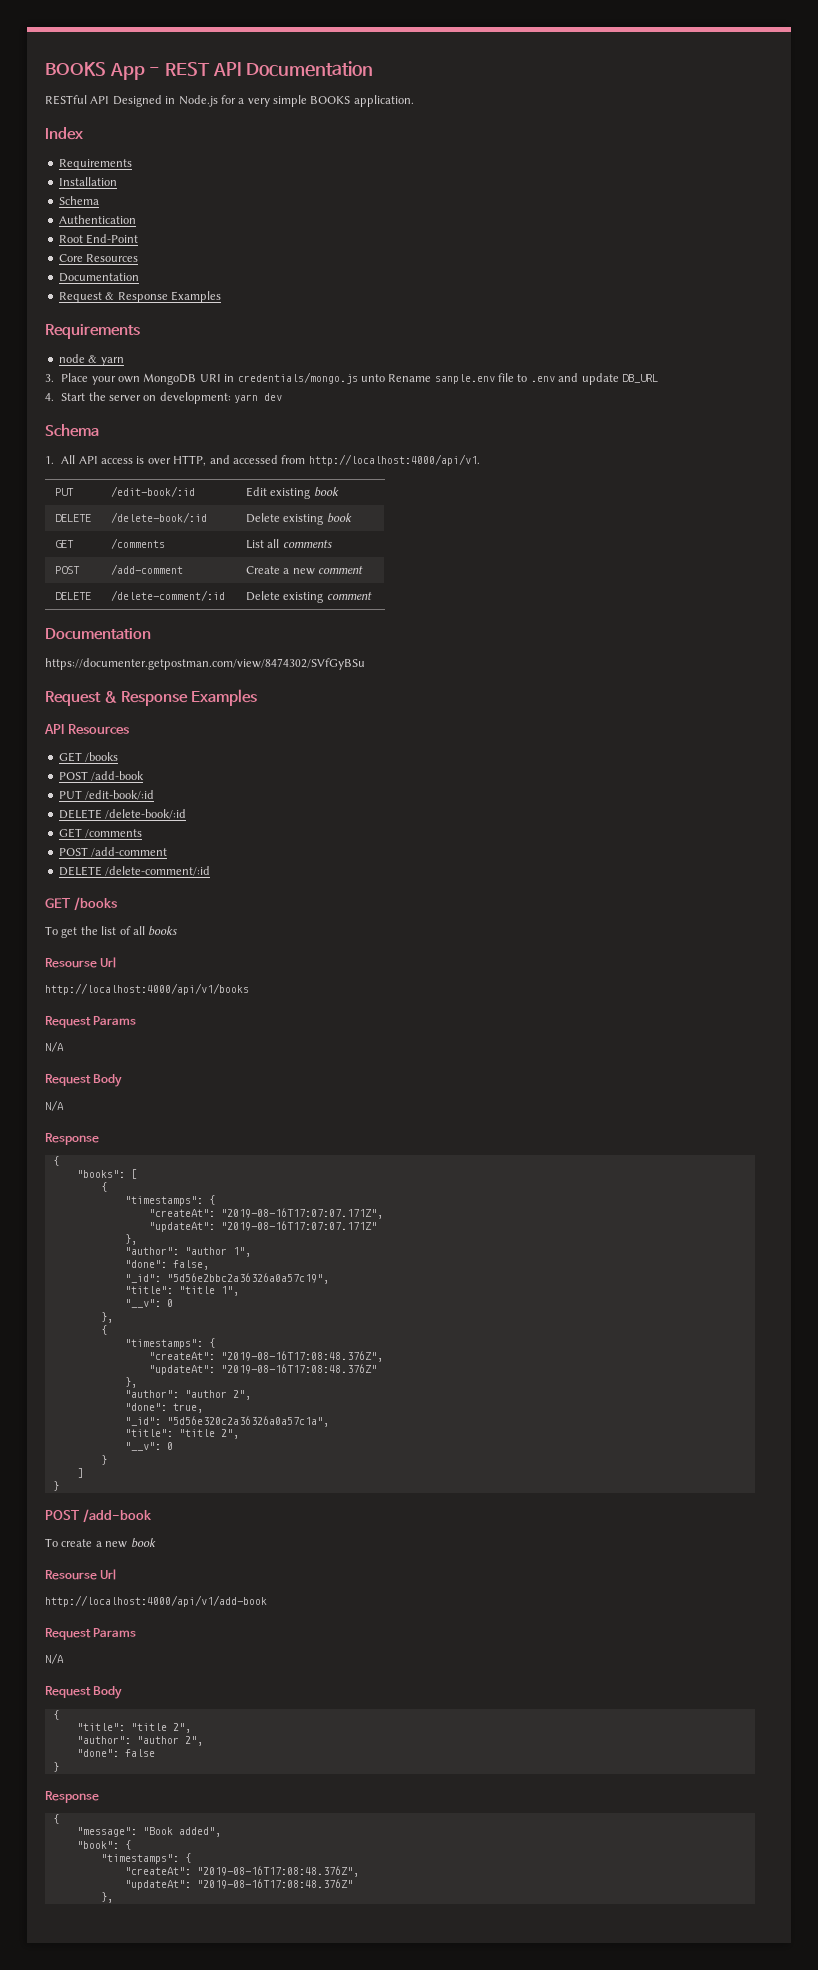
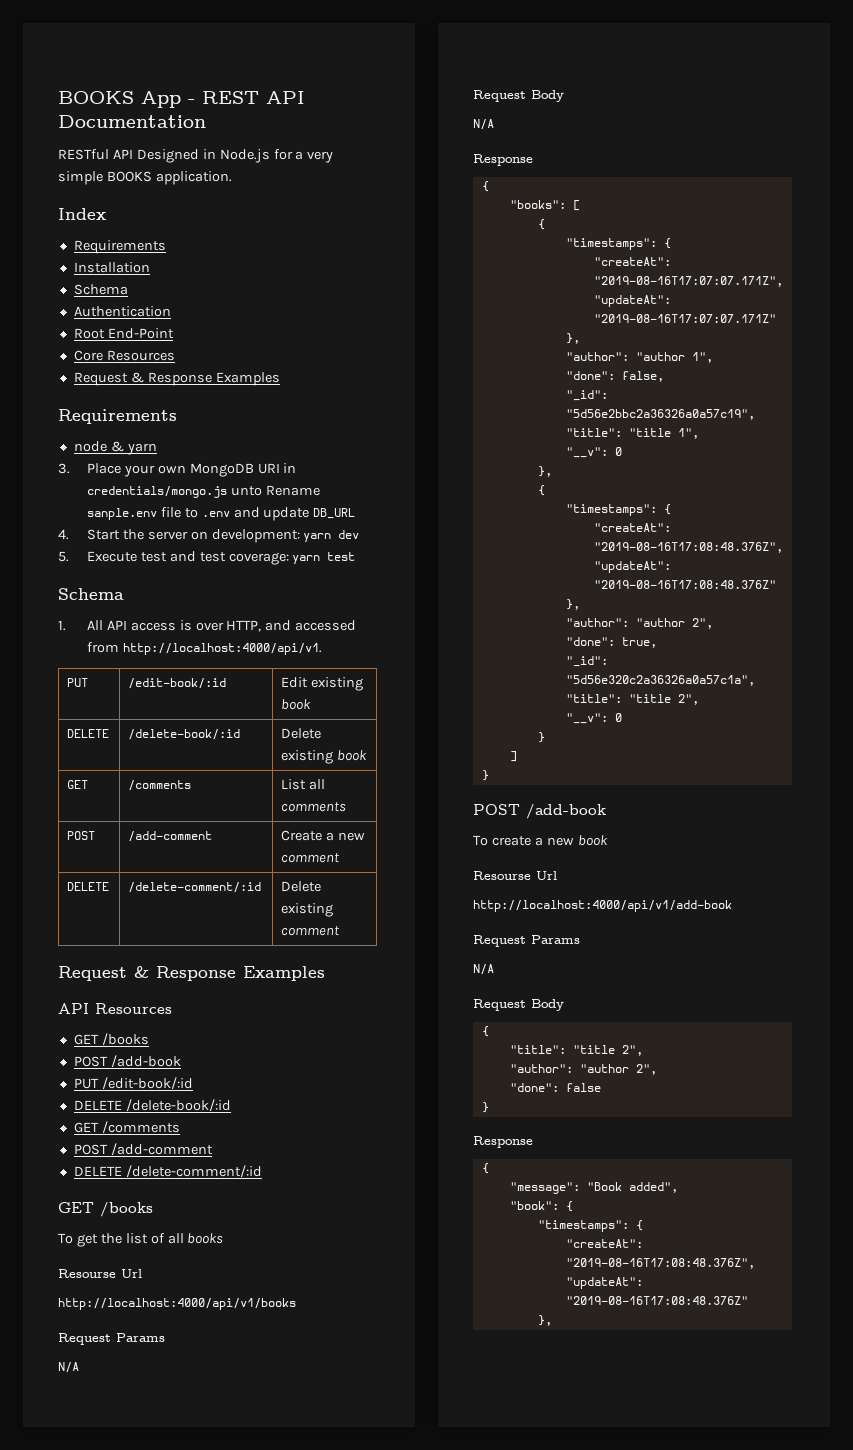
[58,273,139,282] // Documentation -> (175, 355) none
(283, 397) none -> [58,551,356,565] // 5. Execute test and test coverage: yarn test
[45,628,151,640] [45,658,365,670] // Documentation // https://documenter.getpostman.com/view/8474302/SVfGyBSu -> (341, 931) none

